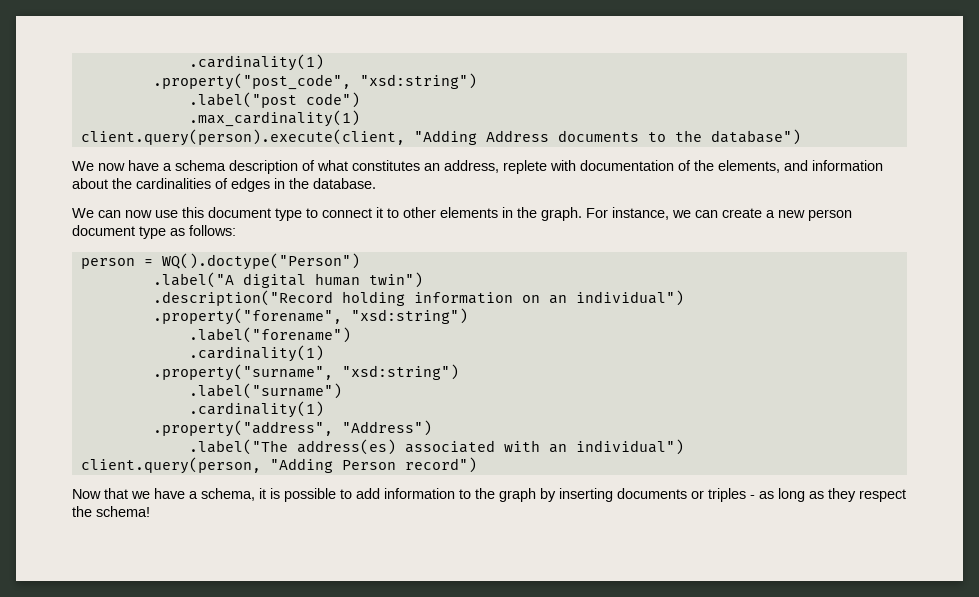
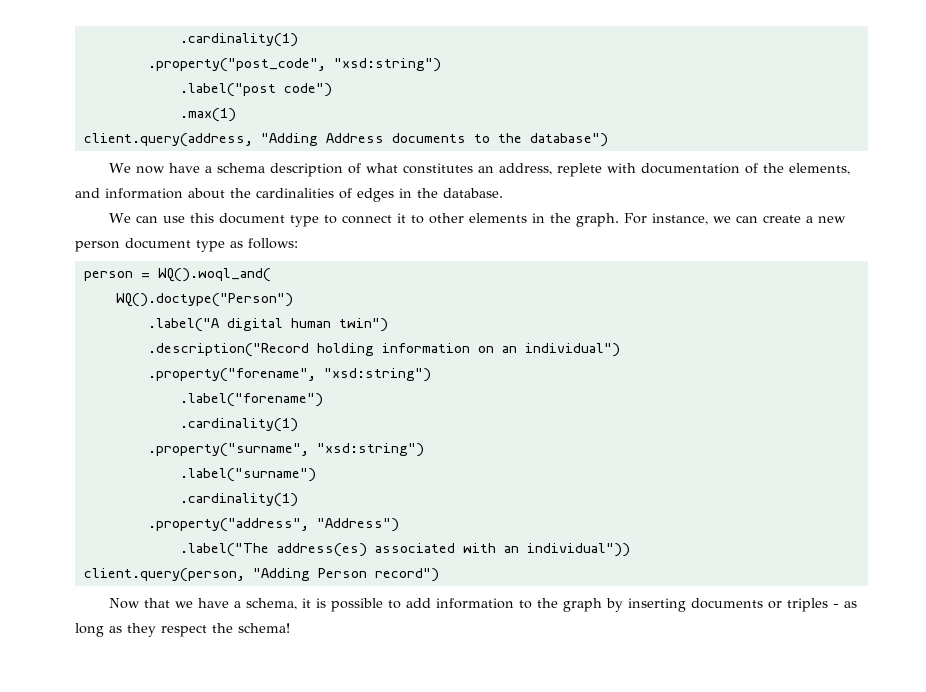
[188,110,360,127] [80,129,405,146] .max_cardinality(1) // client.query(person).execute(client, -> [179,108,236,122] [83,133,253,147] .max(1) // client.query(address,
[125,210,152,218] now -> (158, 219) none
(153, 262) none -> [157,268,271,282] WQ().woql_and( //
[575,439,684,455] individual") -> [526,543,630,557] individual"))

